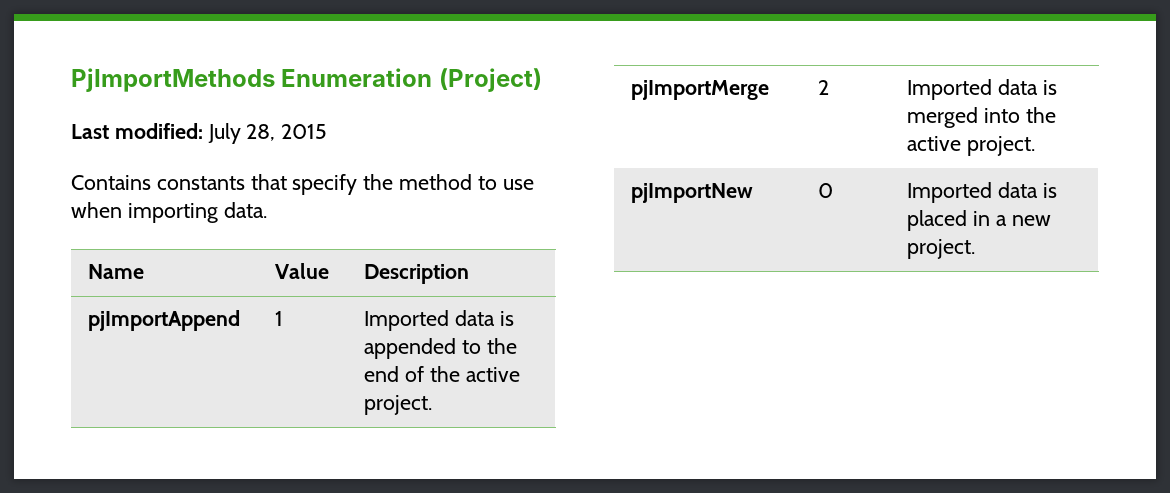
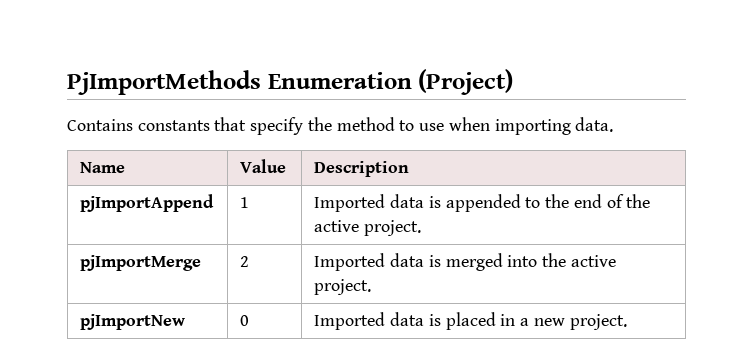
[71,123,328,144] // Last modified: July 28, 2015 -> (514, 82) none

